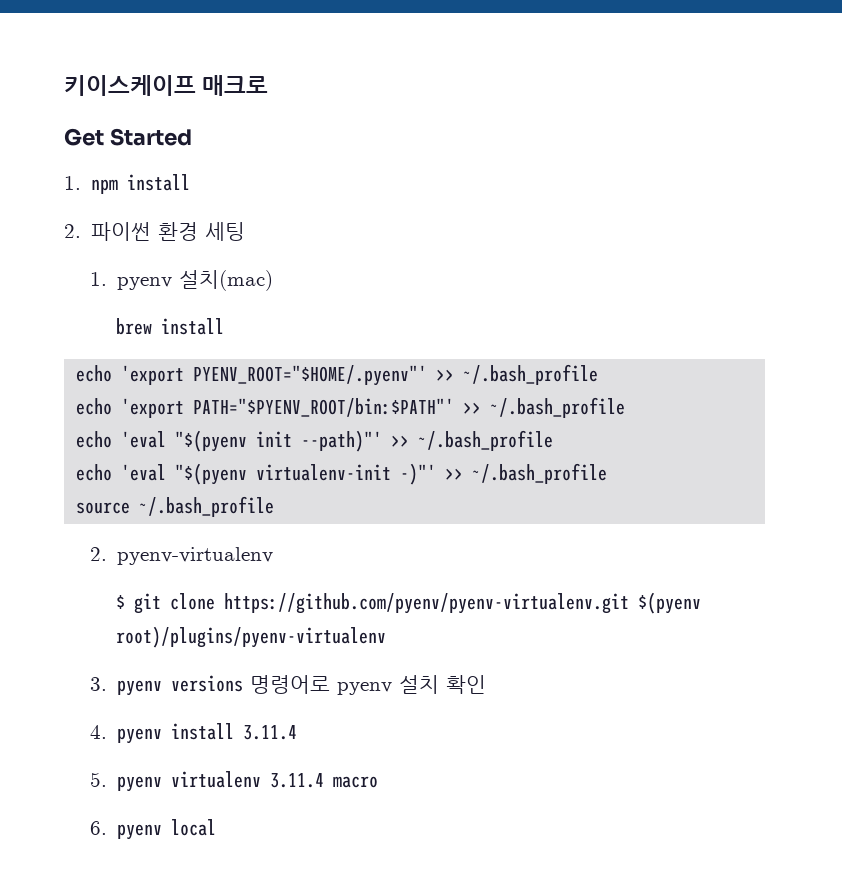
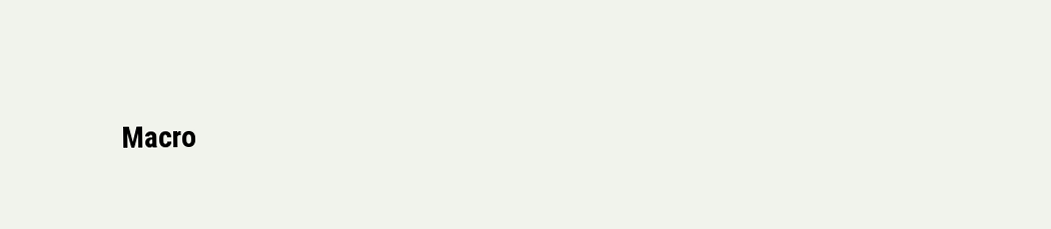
[64,75,269,96] [64,128,192,146] [64,174,191,194] [64,222,246,241] [90,270,274,291] [116,318,225,335] [76,364,599,386] [76,397,626,418] [76,430,554,452] [76,463,608,485] [76,496,275,517] [90,547,274,565] [116,592,702,614] [116,626,387,648] [90,675,487,696] [90,723,298,744] [90,771,379,792] [90,819,217,840] 키이스케이프 매크로 // Get Started // 1. npm install // 2. 파이썬 환경 세팅 // 1. pyenv 설치(mac) // brew install // echo 'export PYENV_ROOT="$HOME/.pyenv"' >> ~/.bash_profile // echo 'export PATH="$PYENV_ROOT/bin:$PATH"' >> ~/.bash_profile // echo 'eval "$(pyenv init --path)"' >> ~/.bash_profile // echo 'eval "$(pyenv virtualenv-init -)"' >> ~/.bash_profile // source ~/.bash_profile // 2. pyenv-virtualenv // $ git clone https://github.com/pyenv/pyenv-virtualenv.git $(pyenv root)/plugins/pyenv-virtualenv // 3. pyenv versions 명령어로 pyenv 설치 확인 // 4. pyenv install 3.11.4 // 5. pyenv virtualenv 3.11.4 macro // 6. pyenv local -> [121,125,197,148] Macro

